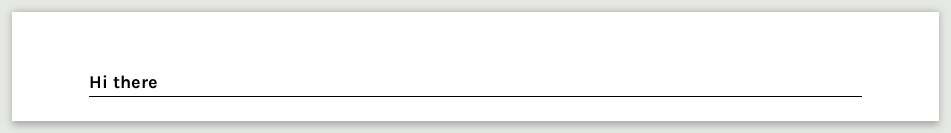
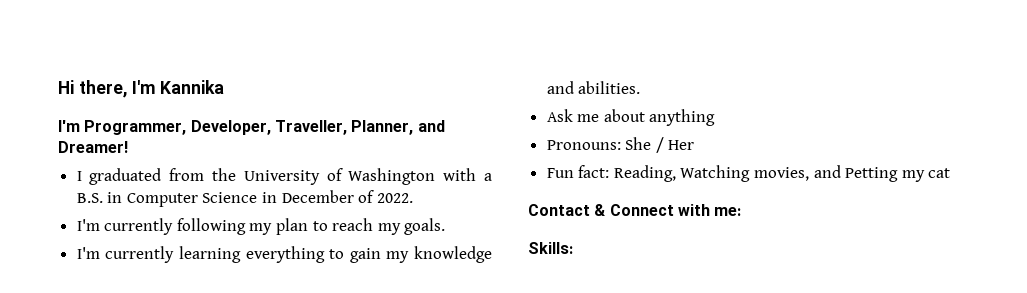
[113,75,158,89] there -> [78,80,225,98] [58,120,445,135] [58,141,128,153] [76,168,493,185] [76,190,413,207] [76,218,446,235] [76,246,492,263] [546,81,641,94] [546,109,716,126] [546,137,695,153] [546,165,951,182] [528,204,742,216] [528,242,573,254] there, I'm Kannika // I'm Programmer, Developer, Traveller, Planner, and Dreamer! // I graduated from the University of Washington with a B.S. in Computer Science in December of 2022. // I'm currently following my plan to reach my goals. // I'm currently learning everything to gain my knowledge and abilities. // Ask me about anything // Pronouns: She / Her // Fun fact: Reading, Watching movies, and Petting my cat // Contact & Connect with me: // Skills:

